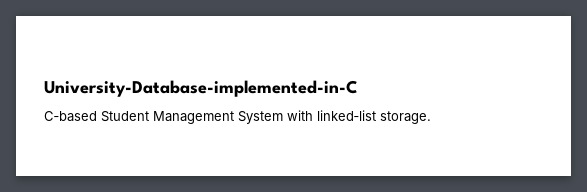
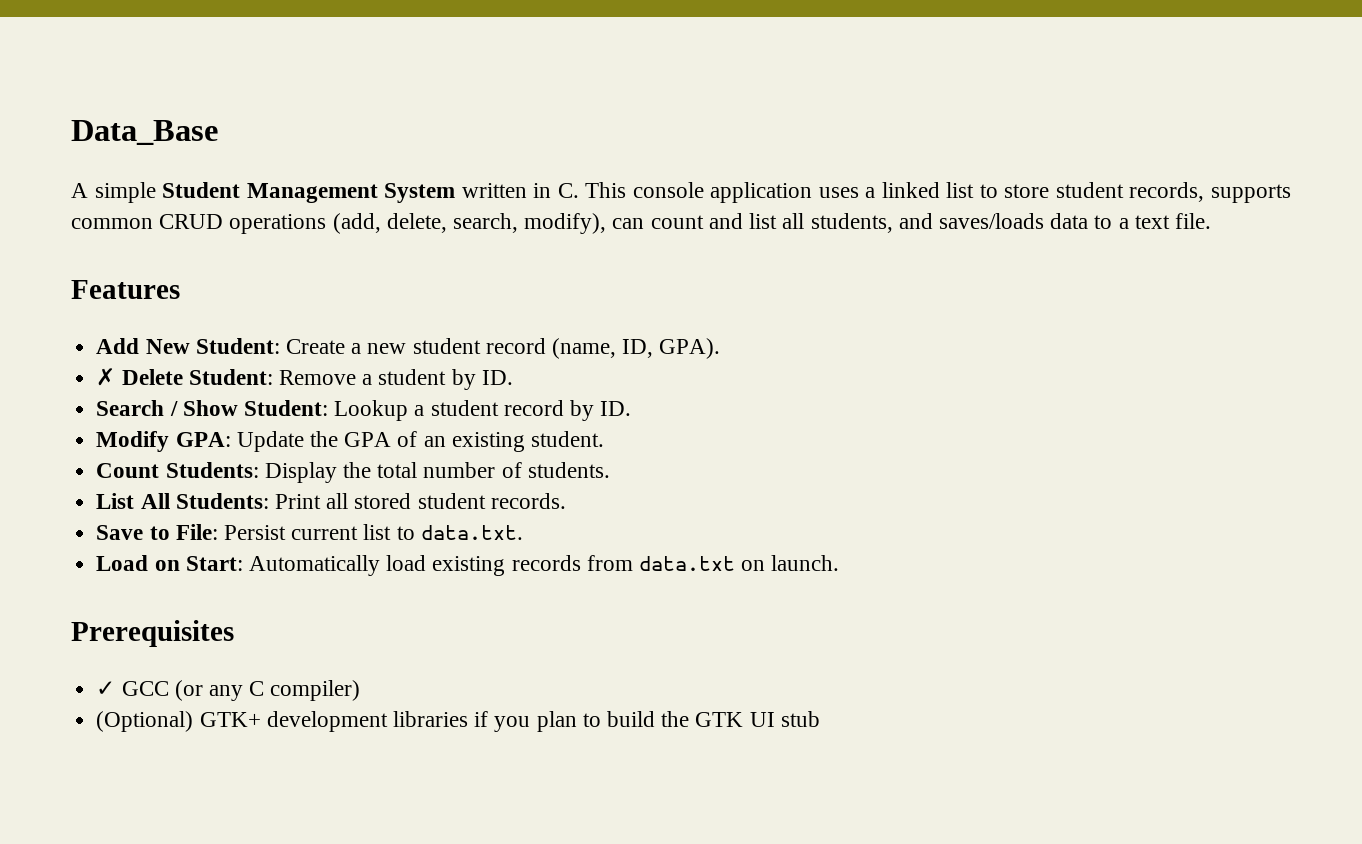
[44,80,358,97] [44,110,431,124] University-Database-implemented-in-C // C‑based Student Management System with linked‑list storage. -> [71,120,218,145] [71,182,1291,203] [71,213,1211,234] [71,280,180,299] [96,338,721,359] [96,368,513,390] [96,400,632,421] [96,431,604,452] [96,462,610,483] [96,493,566,509] [96,524,523,540] [96,555,840,576] [71,620,234,647] [96,680,361,701] [96,711,820,732] Data_Base // A simple Student Management System written in C. This console application uses a linked list to store student records, supports common CRUD operations (add, delete, search, modify), can count and list all students, and saves/loads data to a text file. // Features // Add New Student: Create a new student record (name, ID, GPA). // ✗ Delete Student: Remove a student by ID. // Search / Show Student: Lookup a student record by ID. // Modify GPA: Update the GPA of an existing student. // Count Students: Display the total number of students. // List All Students: Print all stored student records. // Save to File: Persist current list to data.txt. // Load on Start: Automatically load existing records from data.txt on launch. // Prerequisites // ✓ GCC (or any C compiler) // (Optional) GTK+ development libraries if you plan to build the GTK UI stub

